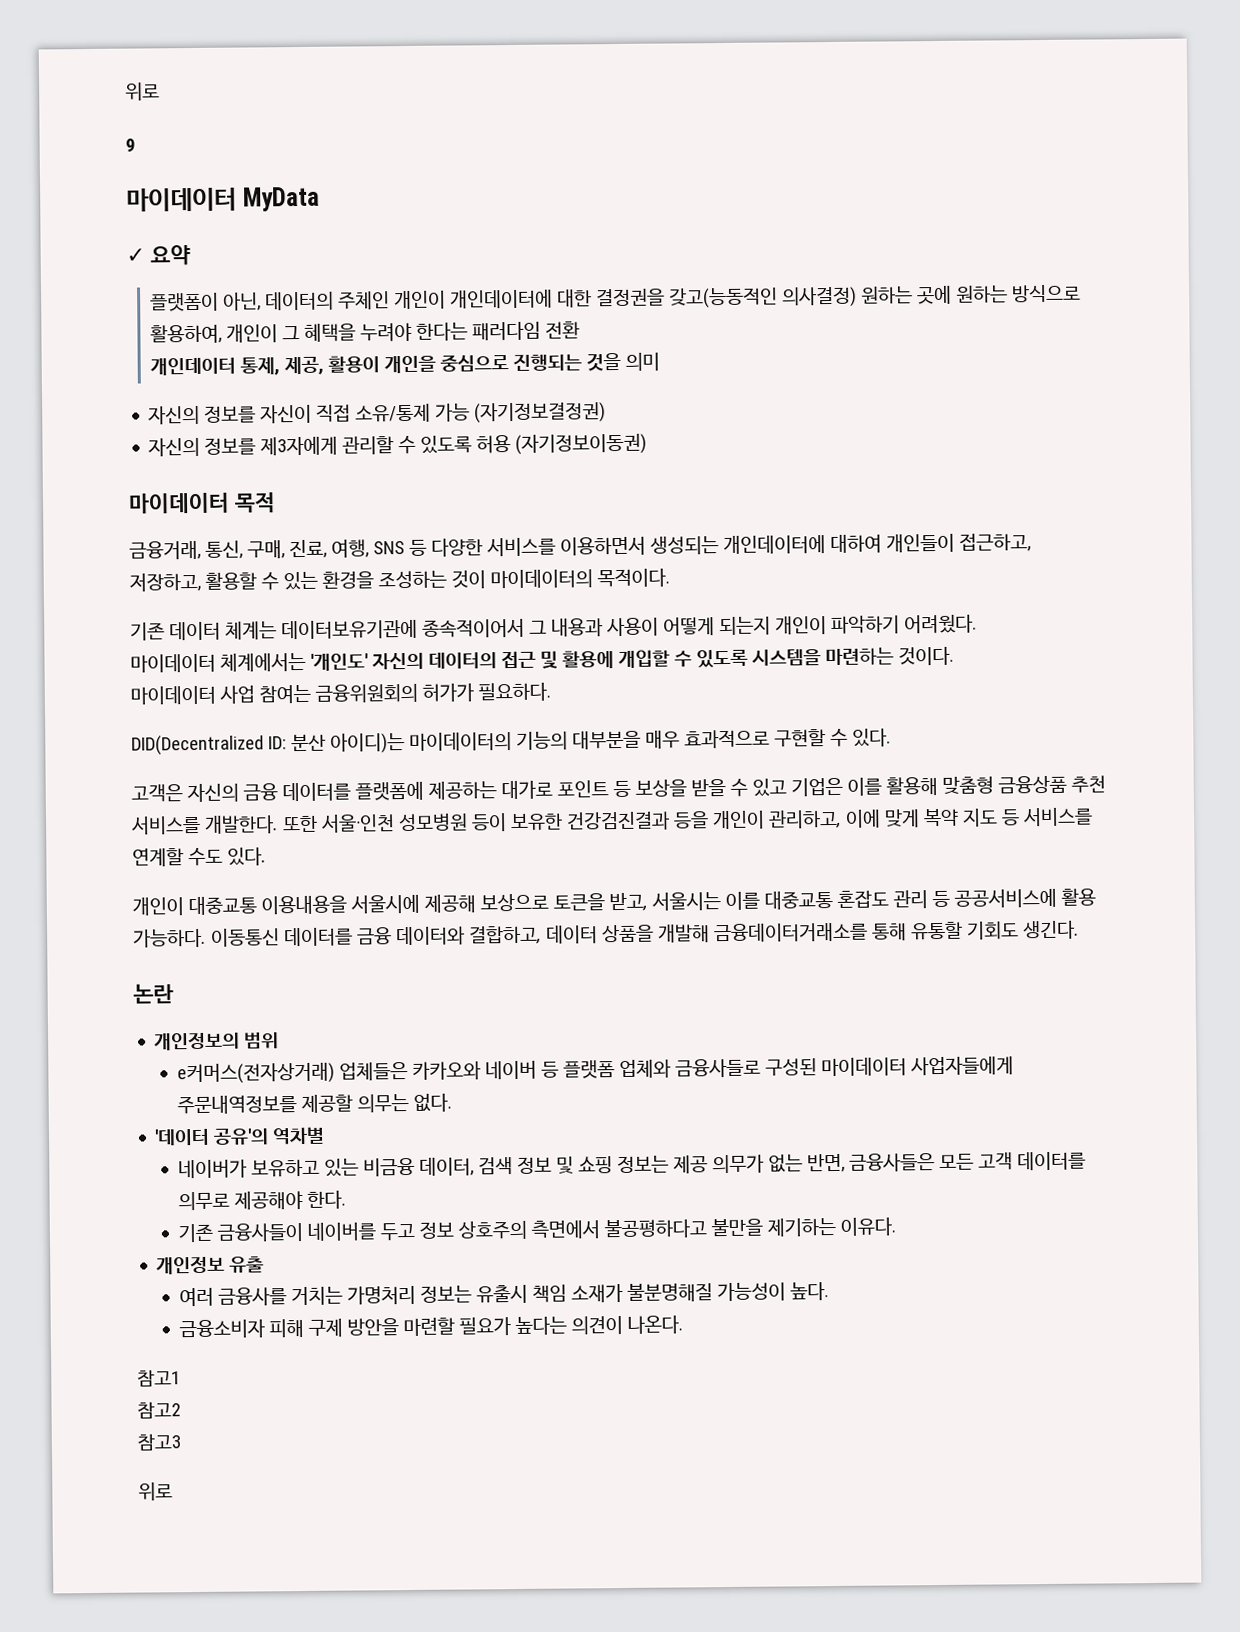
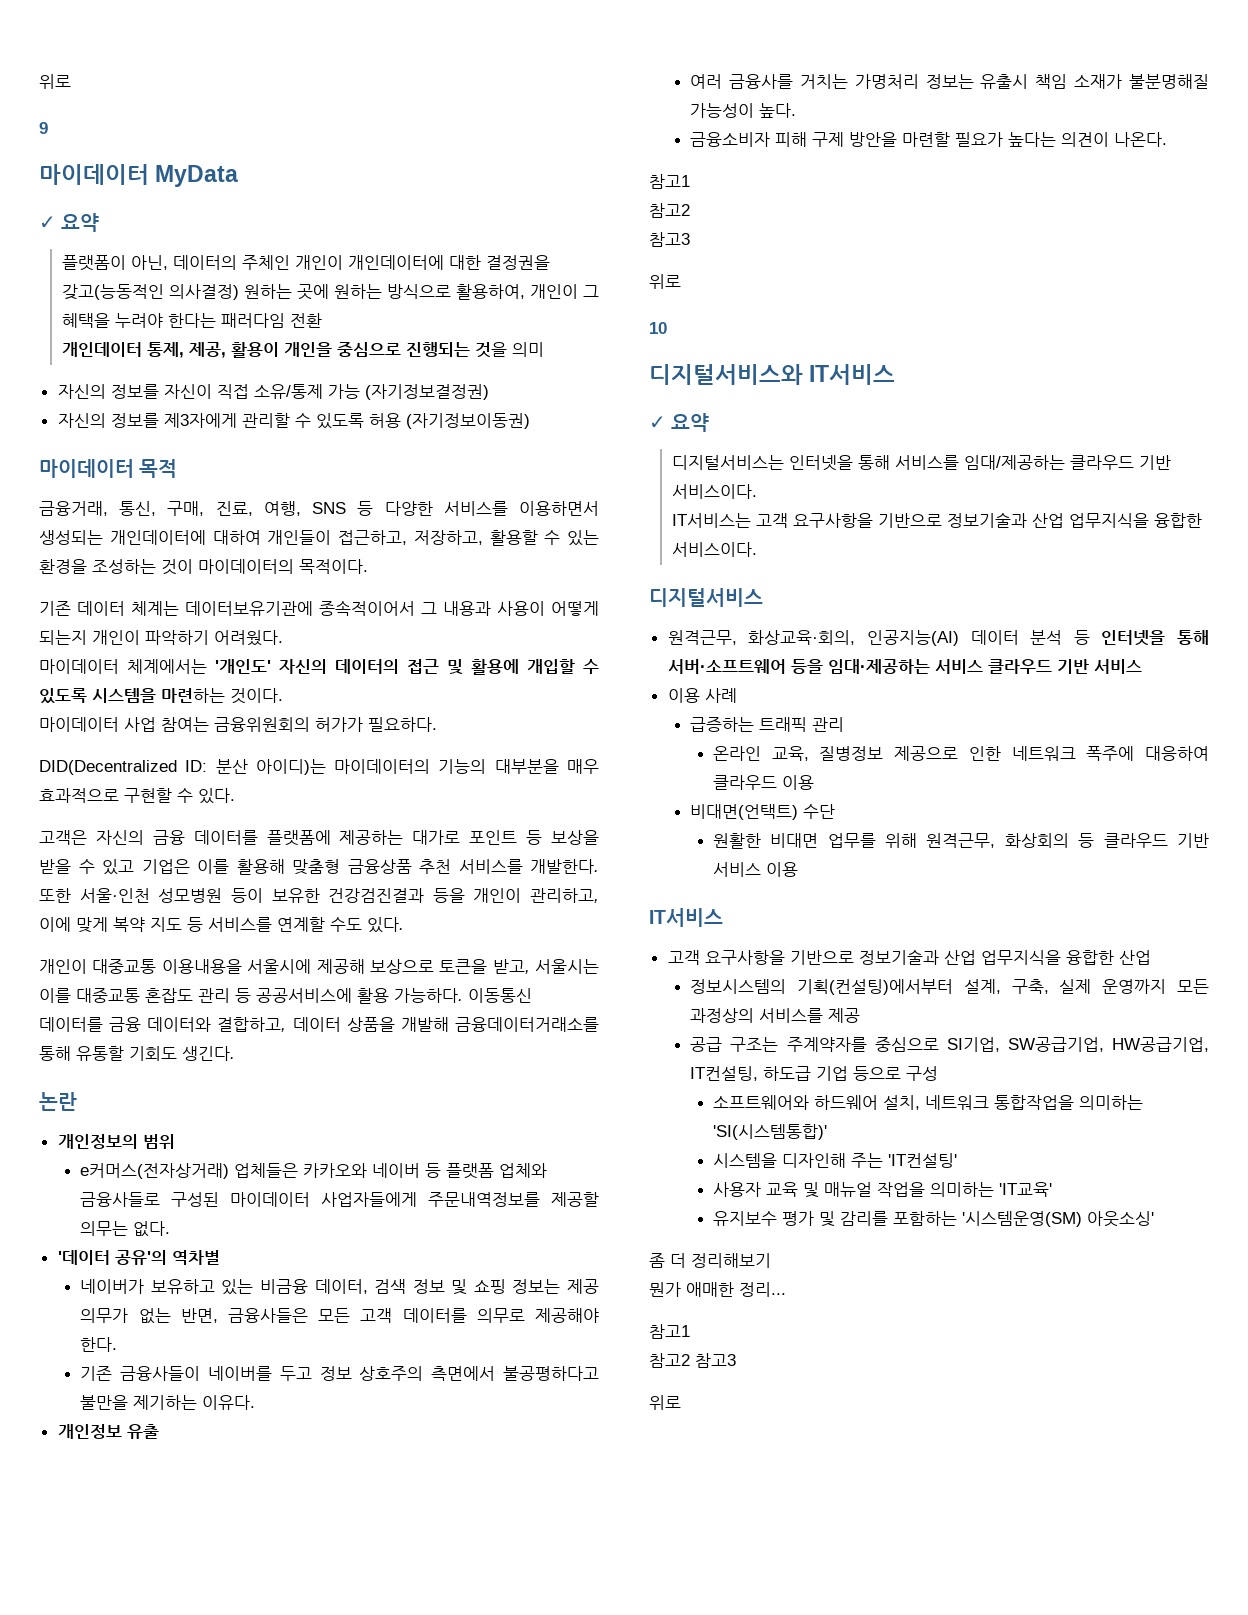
(173, 1491) none -> [649,322,667,334] [649,364,896,385] [649,413,710,432] [671,455,1171,471] [671,484,757,499] [671,512,1202,528] [671,542,757,557] [649,588,763,607] [667,630,1209,646] [667,659,1142,674] [667,688,737,703] [690,717,845,732] [712,746,1209,761] [712,775,814,790] [690,804,836,820] [712,833,1209,849] [712,862,798,877] [649,908,723,927] [667,949,1151,965] [690,979,1209,995] [690,1008,861,1023] [690,1037,1209,1052] [690,1066,939,1081] [712,1095,1143,1110] [712,1124,827,1140] [712,1153,957,1168] [712,1182,1052,1198] [712,1211,1154,1227] [649,1253,771,1268] [649,1282,786,1297] [649,1324,690,1339] [649,1353,736,1368] [649,1395,681,1410] // 10 // 디지털서비스와 IT서비스 // ✓ 요약 // 디지털서비스는 인터넷을 통해 서비스를 임대/제공하는 클라우드 기반 서비스이다. // IT서비스는 고객 요구사항을 기반으로 정보기술과 산업 업무지식을 융합한 서비스이다. // 디지털서비스 // 원격근무, 화상교육·회의, 인공지능(AI) 데이터 분석 등 인터넷을 통해 서버·소프트웨어 등을 임대·제공하는 서비스 클라우드 기반 서비스 // 이용 사례 // 급증하는 트래픽 관리 // 온라인 교육, 질병정보 제공으로 인한 네트워크 폭주에 대응하여 클라우드 이용 // 비대면(언택트) 수단 // 원활한 비대면 업무를 위해 원격근무, 화상회의 등 클라우드 기반 서비스 이용 // IT서비스 // 고객 요구사항을 기반으로 정보기술과 산업 업무지식을 융합한 산업 // 정보시스템의 기획(컨설팅)에서부터 설계, 구축, 실제 운영까지 모든 과정상의 서비스를 제공 // 공급 구조는 주계약자를 중심으로 SI기업, SW공급기업, HW공급기업, IT컨설팅, 하도급 기업 등으로 구성 // 소프트웨어와 하드웨어 설치, 네트워크 통합작업을 의미하는 'SI(시스템통합)' // 시스템을 디자인해 주는 'IT컨설팅' // 사용자 교육 및 매뉴얼 작업을 의미하는 'IT교육' // 유지보수 평가 및 감리를 포함하는 '시스템운영(SM) 아웃소싱' // 좀 더 정리해보기 // 뭔가 애매한 정리... // 참고1 // 참고2 참고3 // 위로

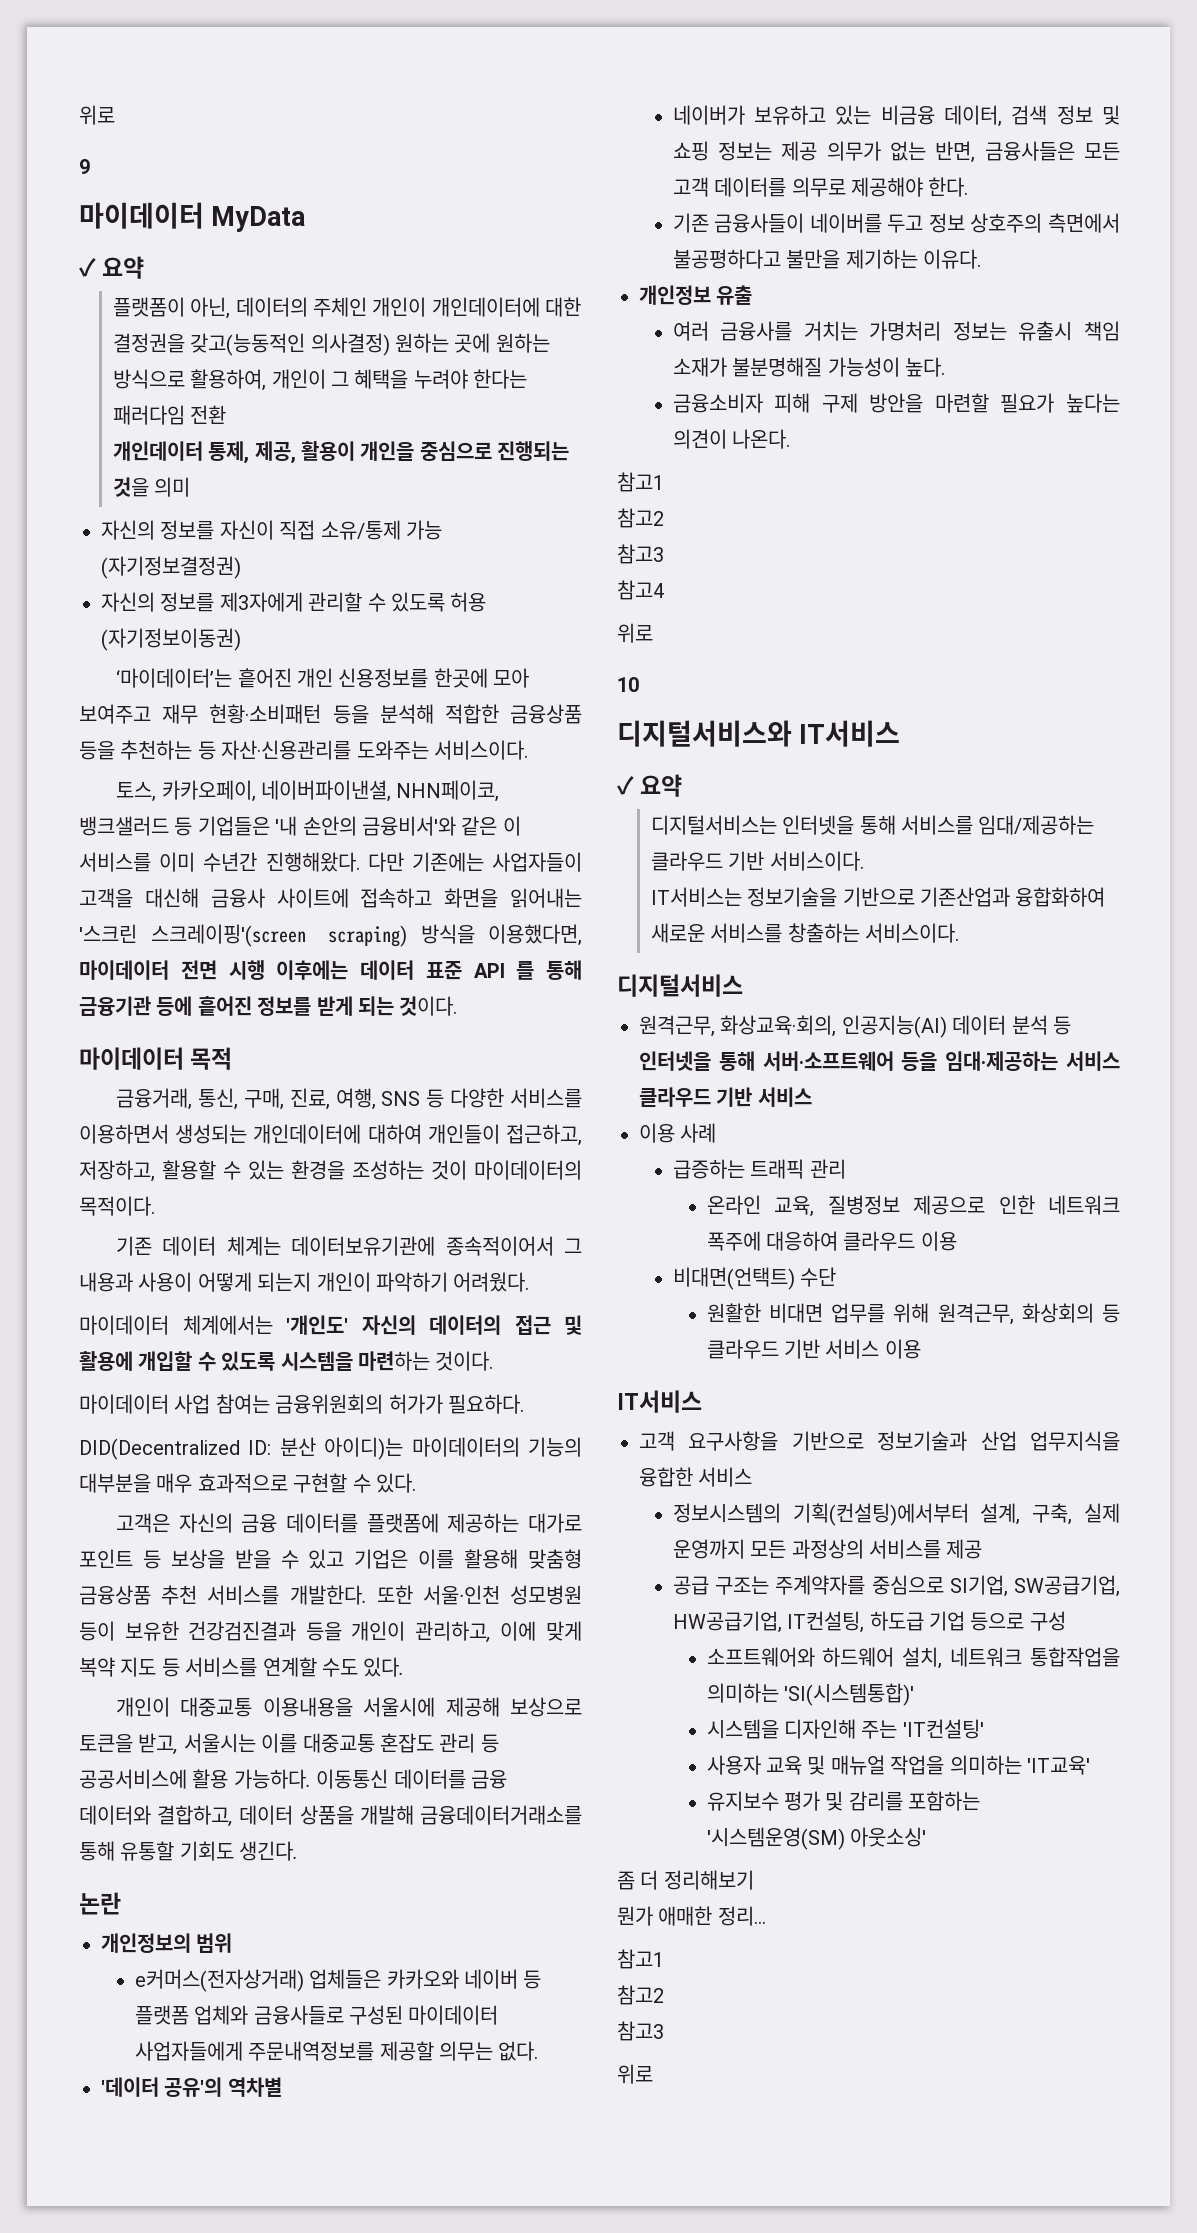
(530, 421) none -> [116,668,530,688] [79,704,582,724] [79,740,528,760] [116,780,500,802] [79,816,521,836] [79,852,582,872] [79,888,582,908] [79,924,582,947] [79,960,582,980] [79,996,458,1016] // ‘마이데이터’는 흩어진 개인 신용정보를 한곳에 모아 보여주고 재무 현황·소비패턴 등을 분석해 적합한 금융상품 등을 추천하는 등 자산·신용관리를 도와주는 서비스이다. // 토스, 카카오페이, 네이버파이낸셜, NHN페이코, 뱅크샐러드 등 기업들은 '내 손안의 금융비서'와 같은 이 서비스를 이미 수년간 진행해왔다. 다만 기존에는 사업자들이 고객을 대신해 금융사 사이트에 접속하고 화면을 읽어내는 '스크린 스크레이핑'(screen scraping) 방식을 이용했다면, 마이데이터 전면 시행 이후에는 데이터 표준 API 를 통해 금융기관 등에 흩어진 정보를 받게 되는 것이다.
(690, 239) none -> [617,580,664,600] // 참고4
[755,512,1202,528] 고객 요구사항을 기반으로 정보기술과 산업 업무지식을 융합한 -> [747,887,1106,907] [650,923,860,943] 정보기술을 기반으로 기존산업과 융합화하여 새로운 서비스를 창출하는
[1118,950,1151,965] 산업 -> [698,1467,753,1487] 서비스
(690, 1360) none -> (664, 1995) //

